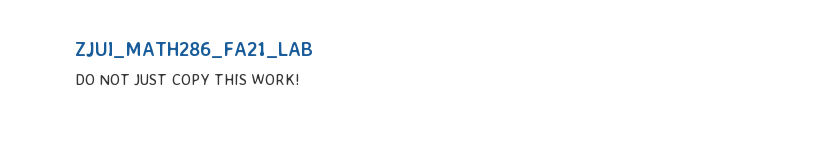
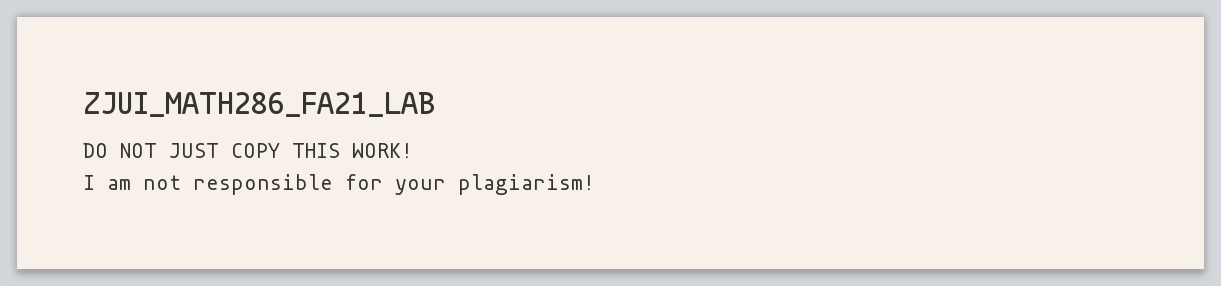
(299, 79) none -> [83,174,595,195] // I am not responsible for your plagiarism!

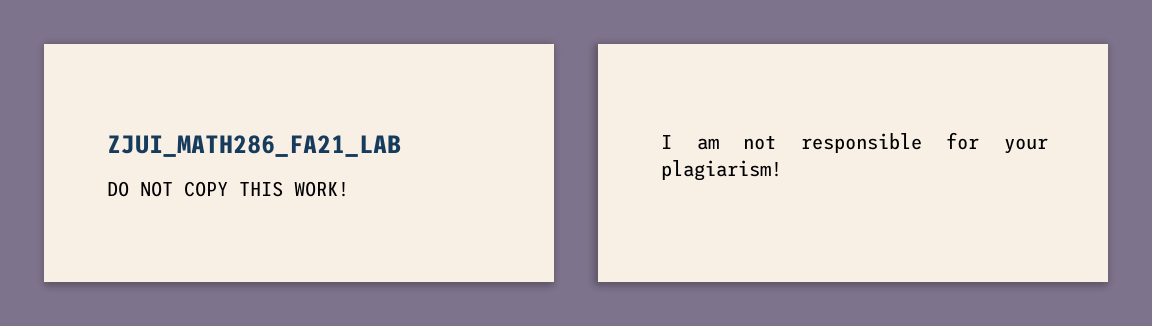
[169,143,219,158] JUST -> (173, 189) none

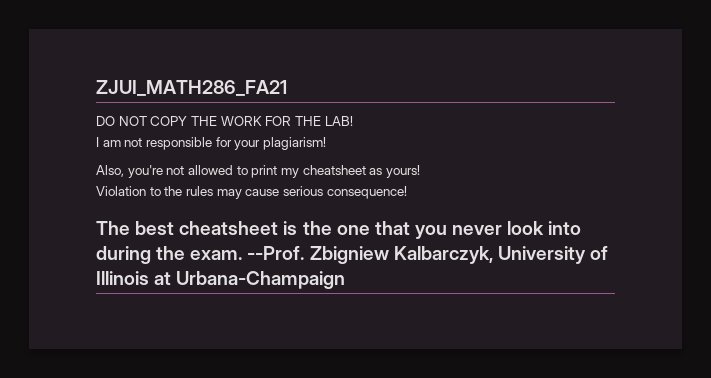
[107,135,401,157] ZJUI_MATH286_FA21_LAB -> [96,80,287,96] ZJUI_MATH286_FA21
[239,181,349,197] THIS WORK! -> [190,116,353,126] THE WORK FOR THE LAB!
(782, 170) none -> [96,165,420,178] [96,186,407,199] [96,221,582,239] [96,246,608,264] [96,271,346,289] // Also, you're not allowed to print my cheatsheet as yours! // Violation to the rules may cause serious consequence! // The best cheatsheet is the one that you never look into during the exam. --Prof. Zbigniew Kalbarczyk, University of Illinois at Urbana-Champaign

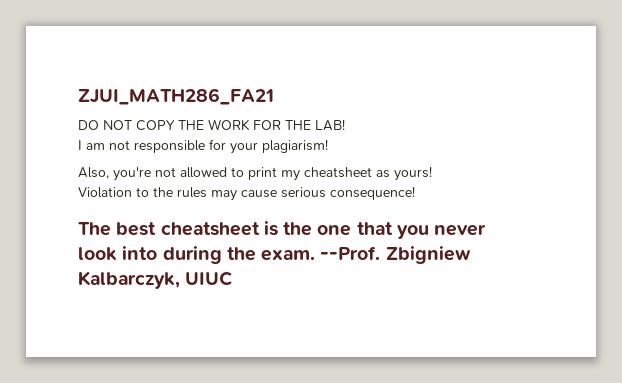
[497,246,608,264] [96,271,346,289] University of Illinois at Urbana-Champaign -> [185,271,234,286] UIUC

